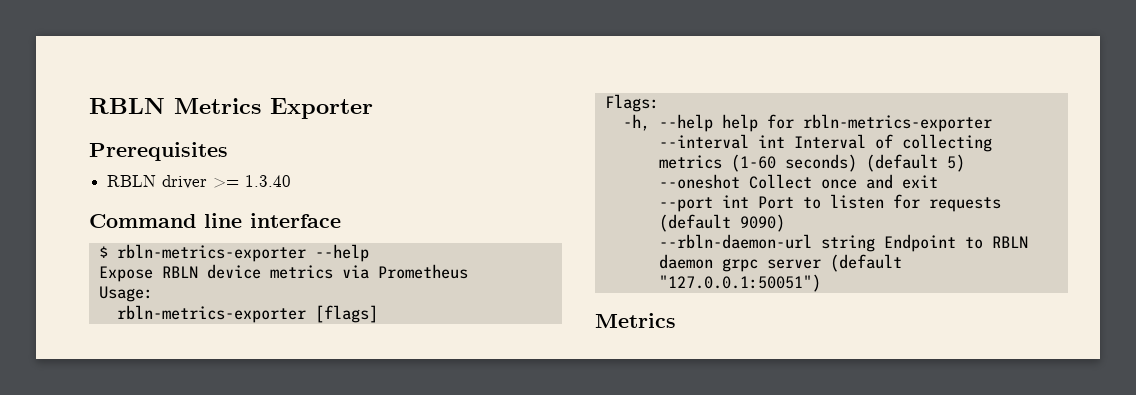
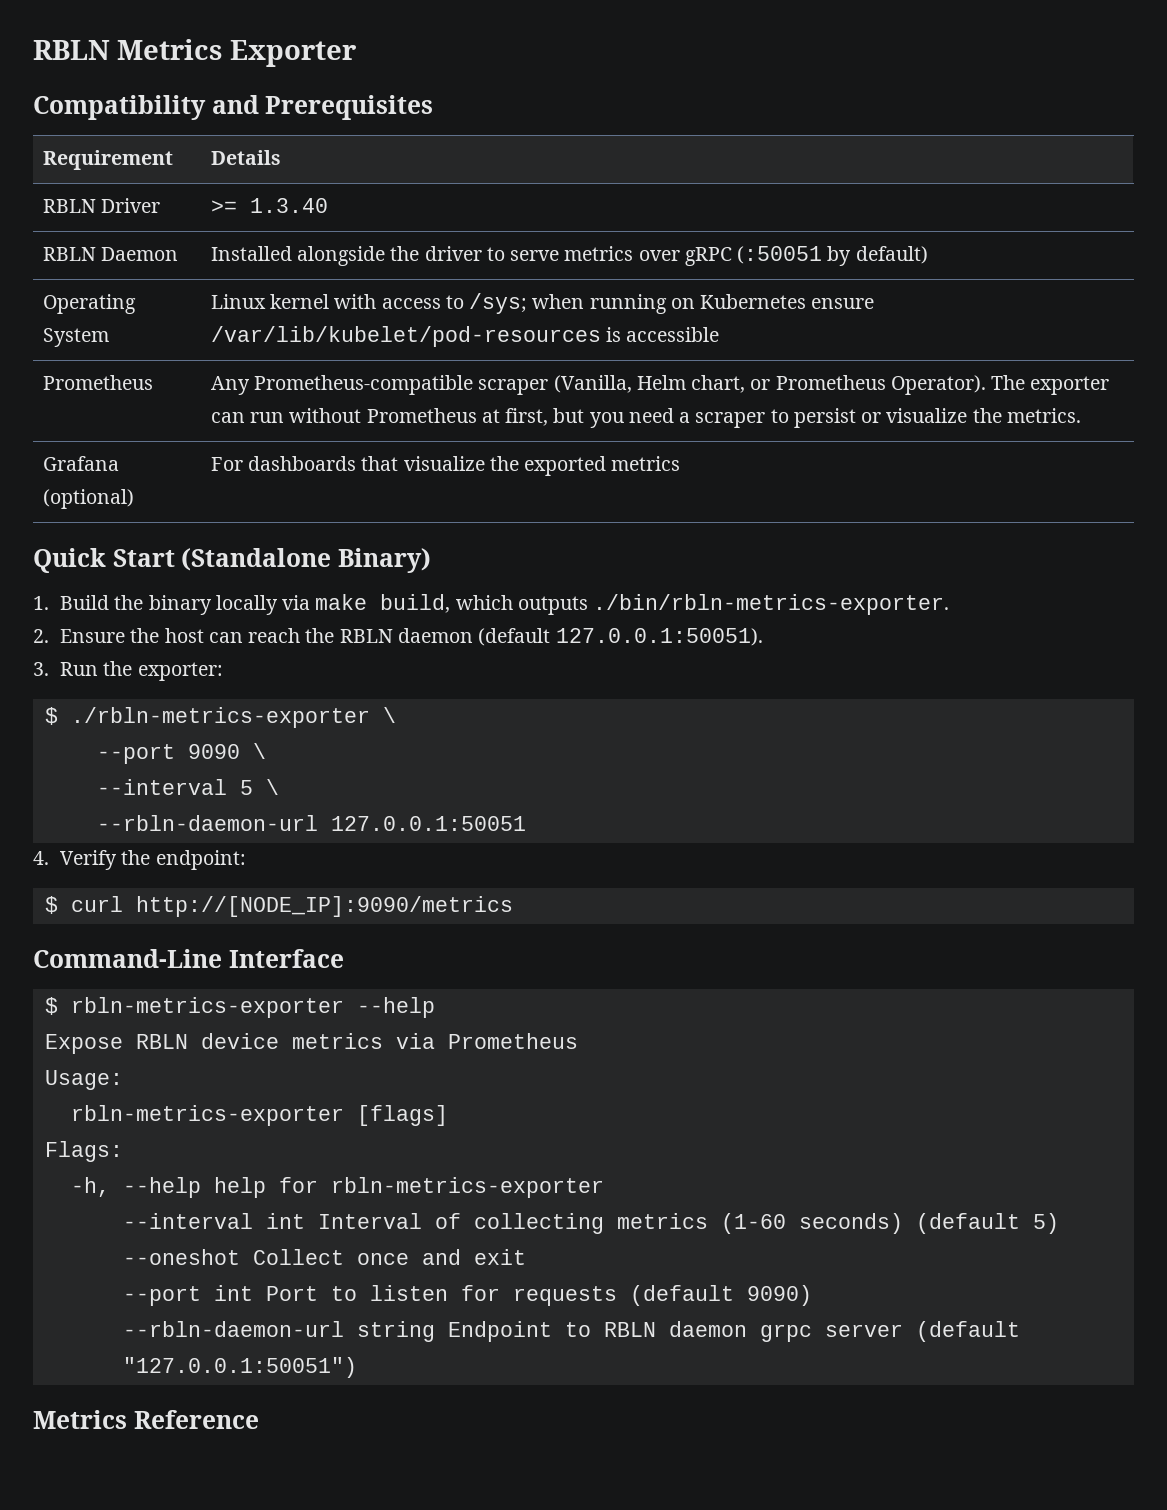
(373, 108) none -> [33,95,259,120] Compatibility and
[107,175,292,189] [89,213,341,228] // RBLN driver >= 1.3.40 // Command line interface -> [42,150,173,170] [210,150,281,165] [42,198,161,213] [210,198,328,213] [42,247,179,261] [210,246,928,266] [42,294,136,314] [42,328,109,347] [210,293,875,314] [210,326,720,347] [42,375,153,390] [210,375,1110,395] [210,408,1081,428] [42,456,119,471] [42,489,134,509] [210,456,681,476] [33,548,431,573] [33,594,950,615] [33,628,763,646] [33,661,223,681] [44,707,396,728] [96,743,266,764] [96,779,279,795] [96,815,526,831] [33,850,246,870] [44,896,513,917] [33,949,344,968] // Requirement | Details // RBLN Driver | >= 1.3.40 // RBLN Daemon | Installed alongside the driver to serve metrics over gRPC (:50051 by default) // Operating System | Linux kernel with access to /sys; when running on Kubernetes ensure /var/lib/kubelet/pod-resources is accessible // Prometheus | Any Prometheus-compatible scraper (Vanilla, Helm chart, or Prometheus Operator). The exporter can run without Prometheus at first, but you need a scraper to persist or visualize the metrics. // Grafana (optional) | For dashboards that visualize the exported metrics // Quick Start (Standalone Binary) // 1. Build the binary locally via make build, which outputs ./bin/rbln-metrics-exporter. // 2. Ensure the host can reach the RBLN daemon (default 127.0.0.1:50051). // 3. Run the exporter: // $ ./rbln-metrics-exporter \ // --port 9090 \ // --interval 5 \ // --rbln-daemon-url 127.0.0.1:50051 // 4. Verify the endpoint: // $ curl http://[NODE_IP]:9090/metrics // Command-Line Interface
(676, 320) none -> [133,1410,259,1429] Reference

